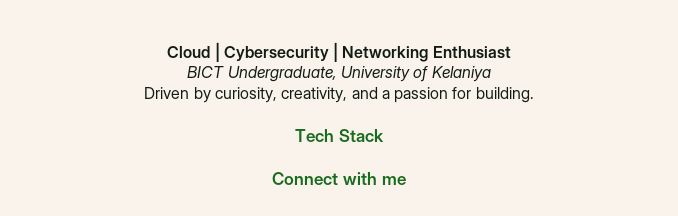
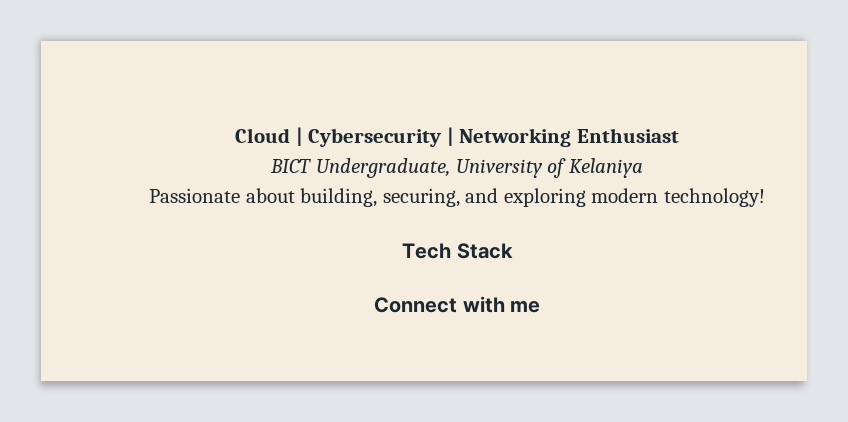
[144,87,534,103] Driven by curiosity, creativity, and a passion for building. -> [149,188,765,207] Passionate about building, securing, and exploring modern technology!

